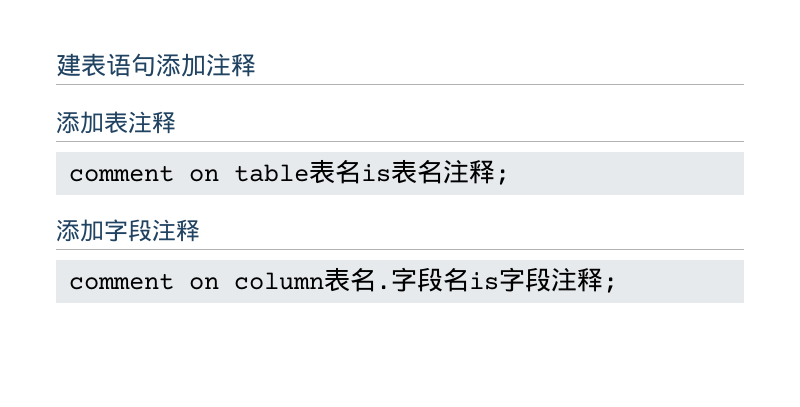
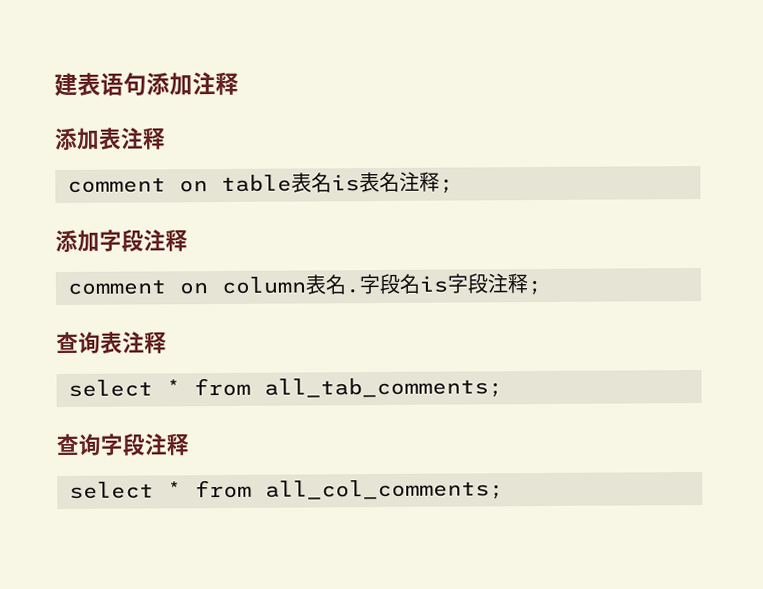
(618, 285) none -> [56,331,167,354] [67,377,503,399] [56,433,190,456] [68,479,504,501] // 查询表注释 // select * from all_tab_comments; // 查询字段注释 // select * from all_col_comments;

